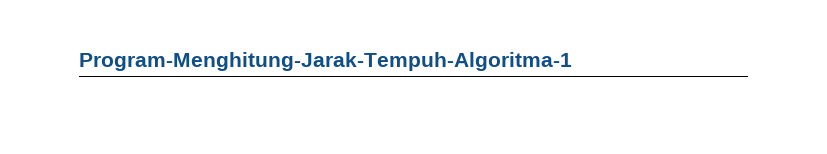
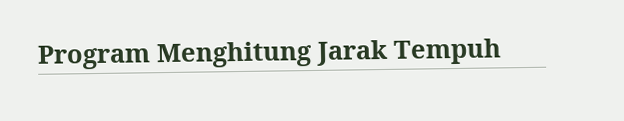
[79,52,572,71] Program-Menghitung-Jarak-Tempuh-Algoritma-1 -> [37,38,502,70] Program Menghitung Jarak Tempuh

